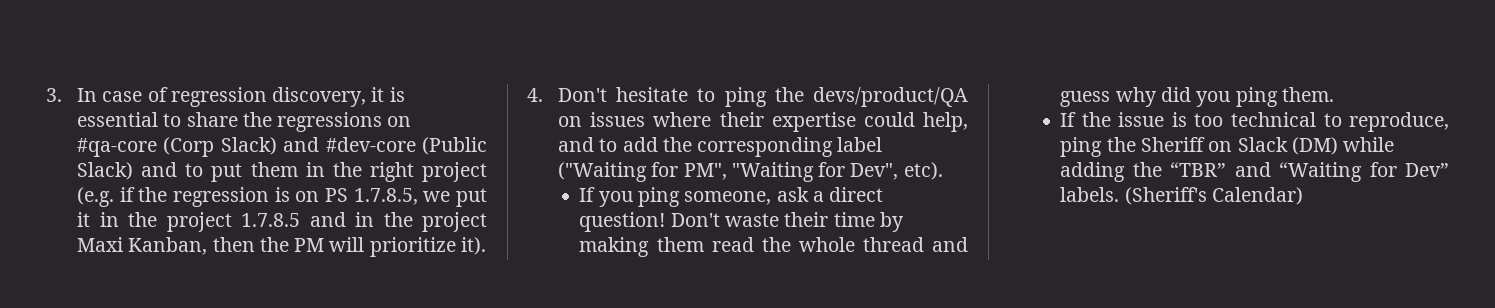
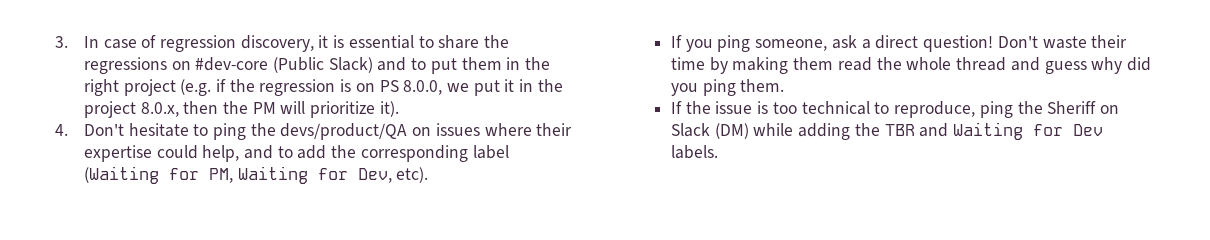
[77,137,320,157] #qa-core (Corp Slack) and -> (191, 65) none
[353,188,418,205] 1.7.8.5, -> [403,80,443,95] 8.0.0,
[241,212,488,232] [77,237,208,255] 1.7.8.5 and in the project Maxi Kanban, -> [140,102,179,117] 8.0.x,
[558,162,899,182] ("Waiting for PM", "Waiting for Dev", -> [83,166,392,184] (Waiting for PM, Waiting for Dev,
[1170,162,1449,182] [1060,187,1304,205] “TBR” and “Waiting for Dev” labels. (Sheriff's Calendar) -> [884,122,1104,140] [671,145,719,159] TBR and Waiting for Dev labels.

